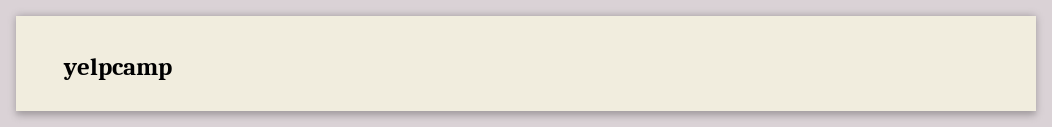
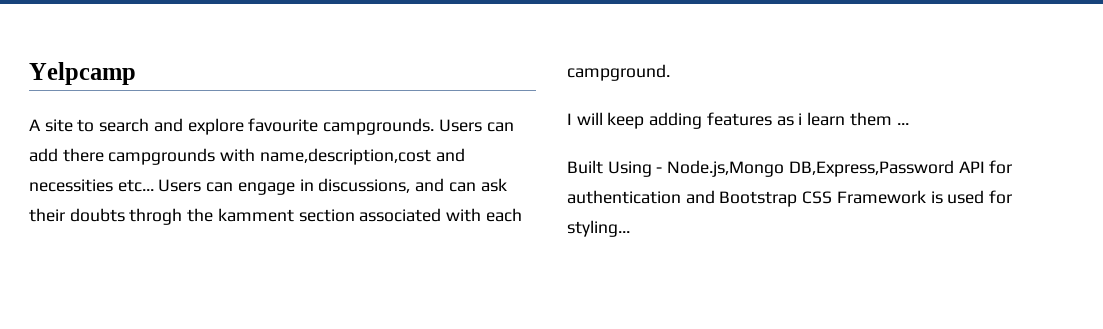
[63,58,172,80] yelpcamp -> [29,62,136,85] [29,118,514,135] [29,148,465,165] [29,178,507,195] [29,208,522,225] [567,64,670,81] [567,112,909,129] [567,160,1013,177] [567,190,1013,207] [567,220,630,237] Yelpcamp // A site to search and explore favourite campgrounds. Users can add there campgrounds with name,description,cost and necessities etc... Users can engage in discussions, and can ask their doubts throgh the kamment section associated with each campground. // I will keep adding features as i learn them ... // Built Using - Node.js,Mongo DB,Express,Password API for authentication and Bootstrap CSS Framework is used for styling...

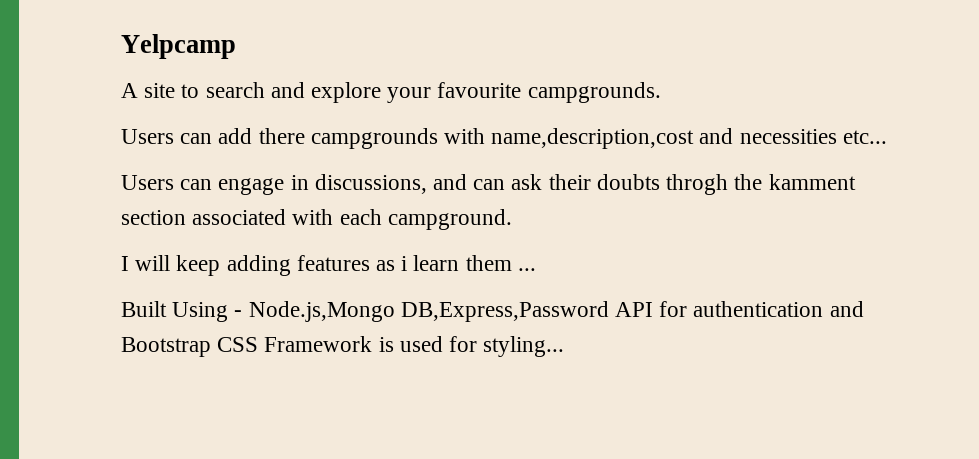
(244, 126) none -> [387,87,432,103] your
(435, 126) none -> (661, 92) //
(154, 185) none -> (887, 137) //

